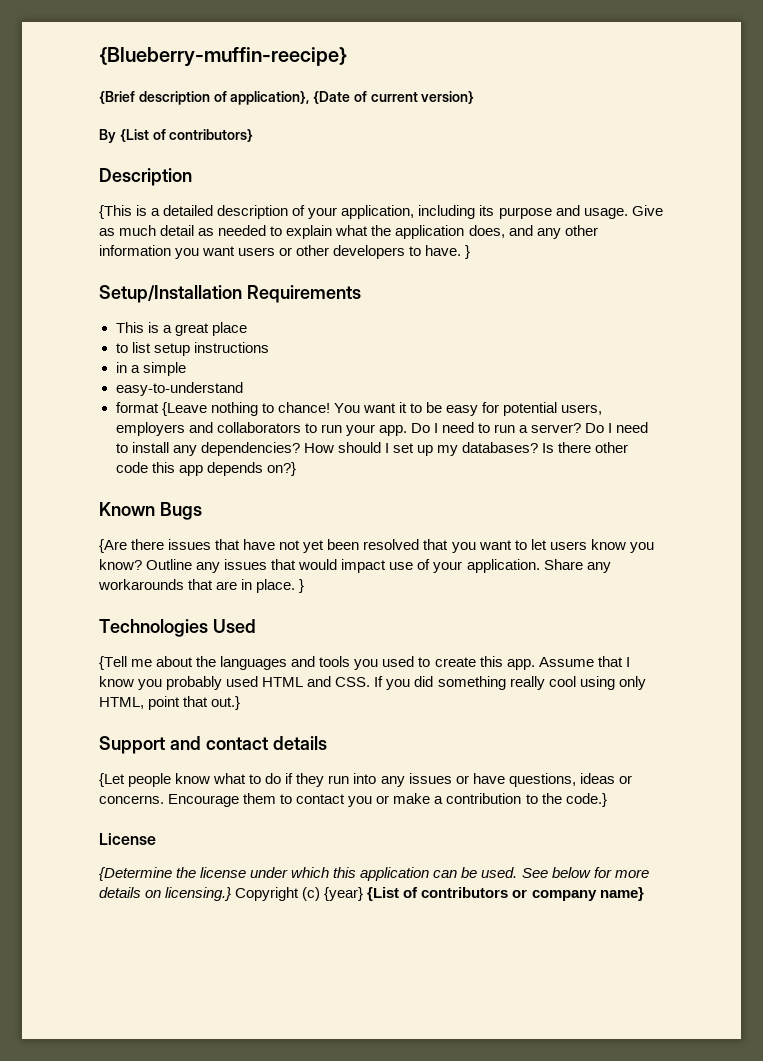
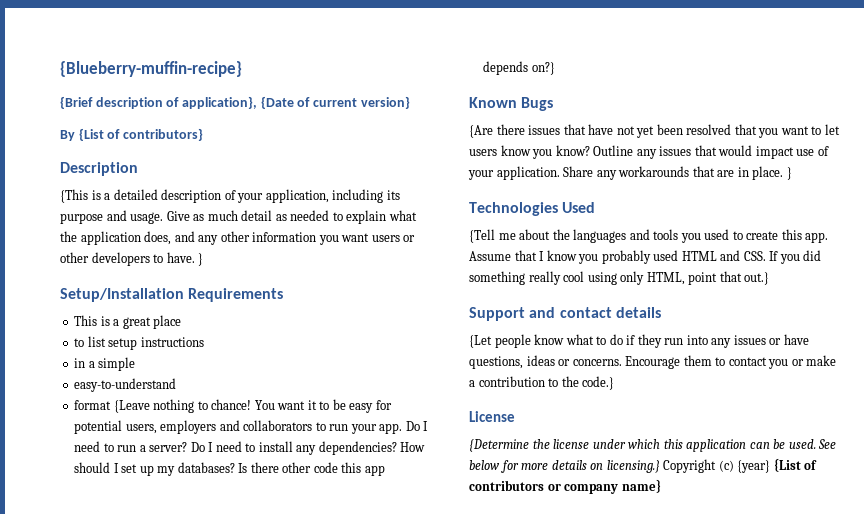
[99,47,347,67] {Blueberry-muffin-reecipe} -> [60,61,242,77] {Blueberry-muffin-recipe}

